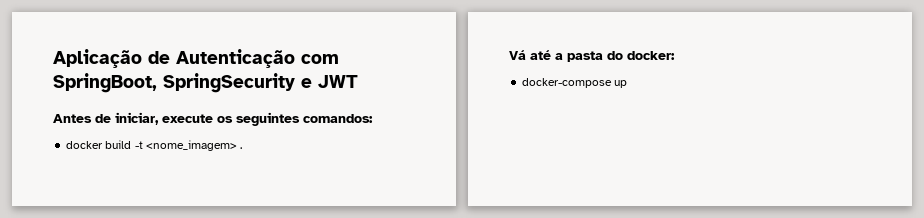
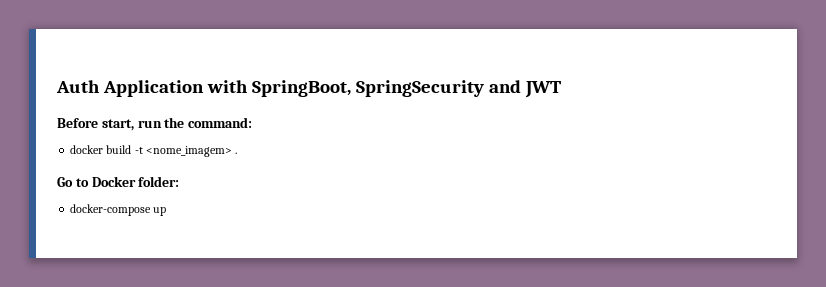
[53,49,339,68] Aplicação de Autenticação com -> [56,80,248,97] Auth Application with
[301,78,312,88] e -> [488,80,521,93] and
[53,112,373,126] Antes de iniciar, execute os seguintes comandos: -> [57,117,253,131] Before start, run the command:
[509,50,675,62] Vá até a pasta do docker: -> [57,176,180,187] Go to Docker folder:

